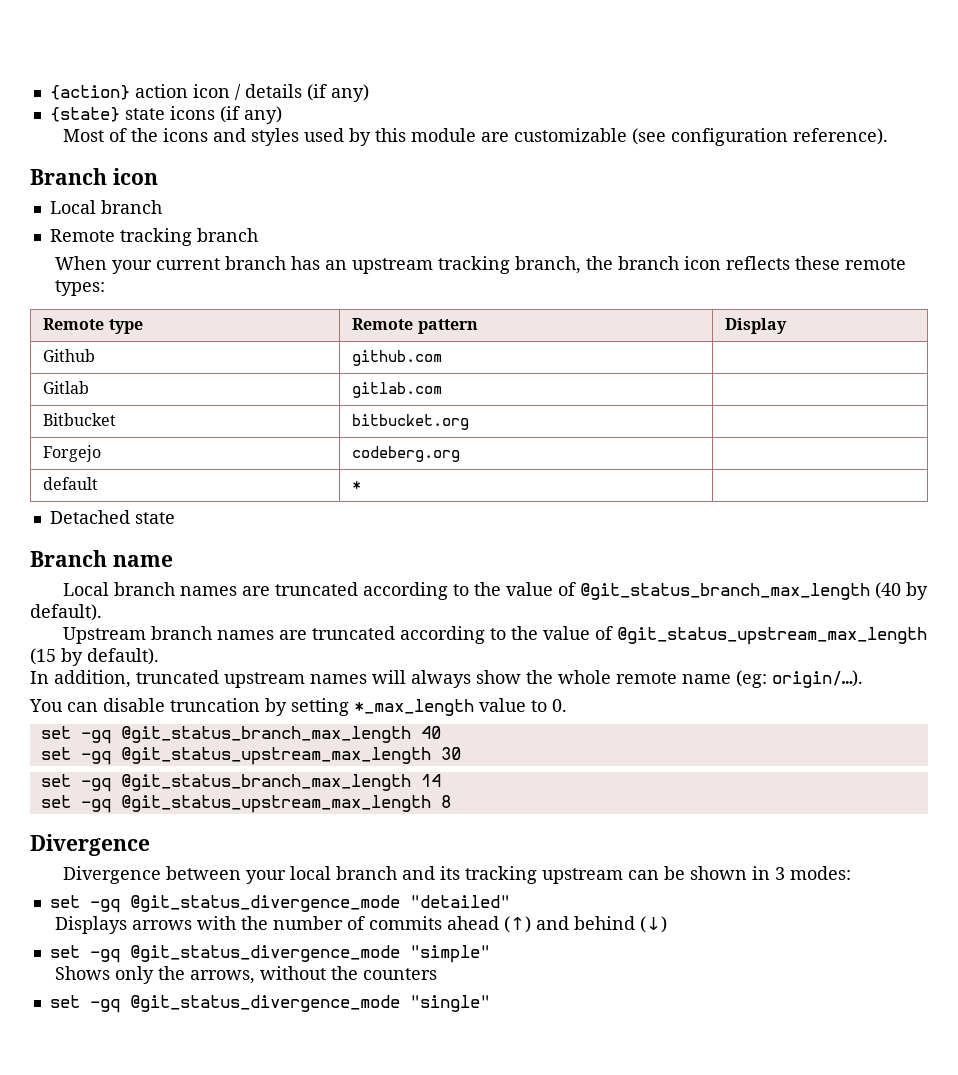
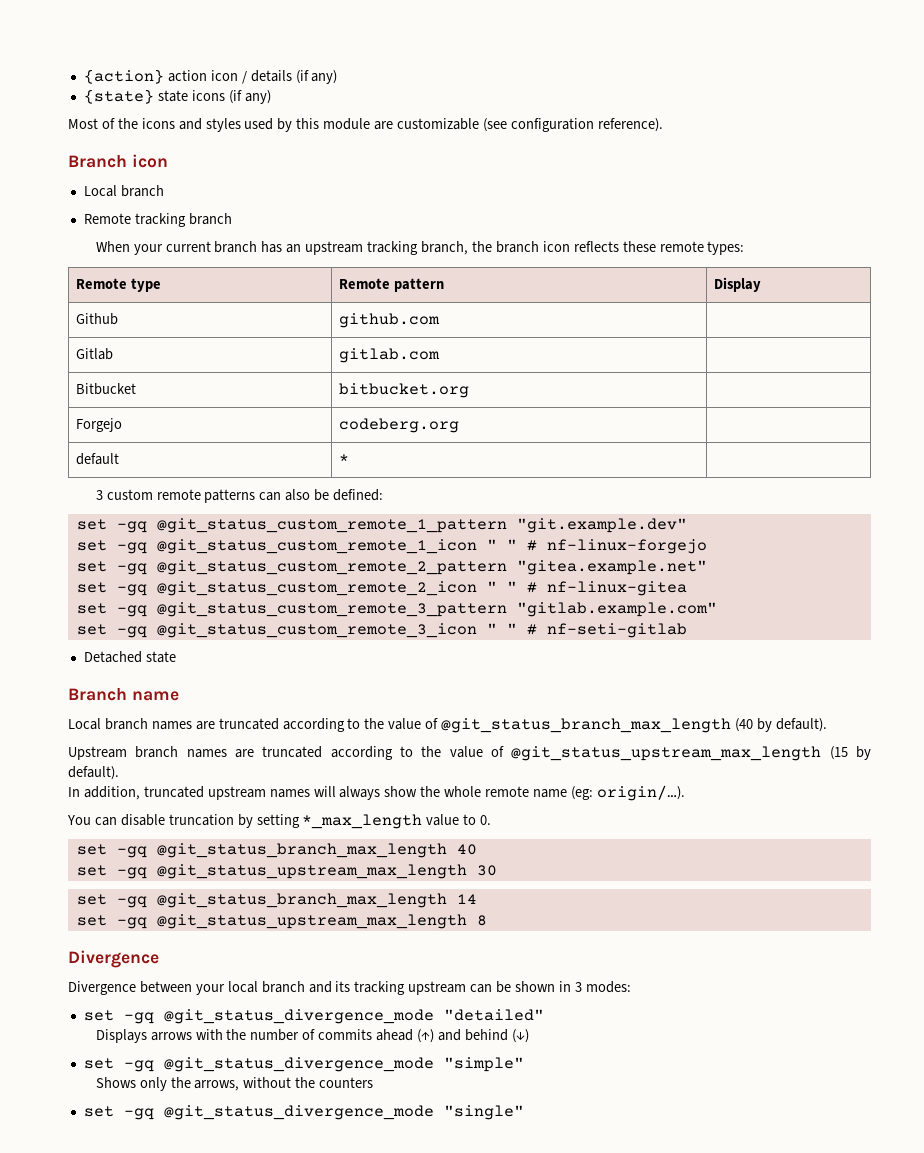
(362, 485) none -> [95,489,384,503] [76,518,687,533] [76,539,707,554] [76,560,707,575] [76,581,687,596] [76,602,717,617] [76,623,687,638] // 3 custom remote patterns can also be defined: // set -gq @git_status_custom_remote_1_pattern "git.example.dev" // set -gq @git_status_custom_remote_1_icon " " # nf-linux-forgejo // set -gq @git_status_custom_remote_2_pattern "gitea.example.net" // set -gq @git_status_custom_remote_2_icon " " # nf-linux-gitea // set -gq @git_status_custom_remote_3_pattern "gitlab.example.com" // set -gq @git_status_custom_remote_3_icon " " # nf-seti-gitlab

